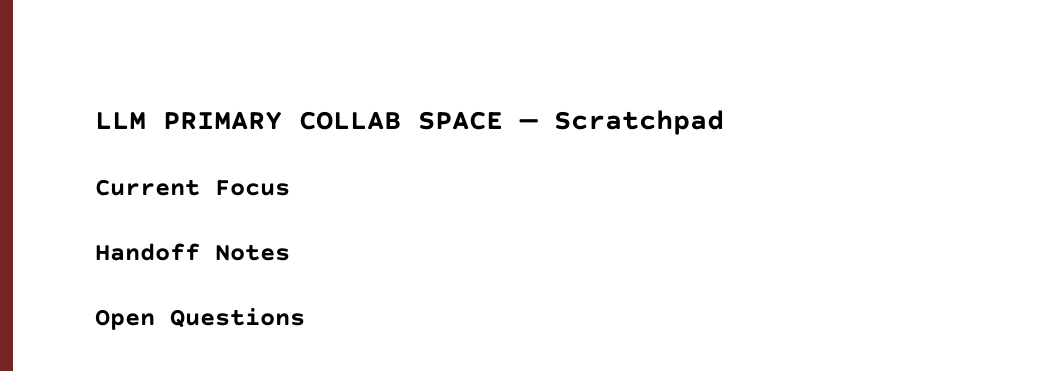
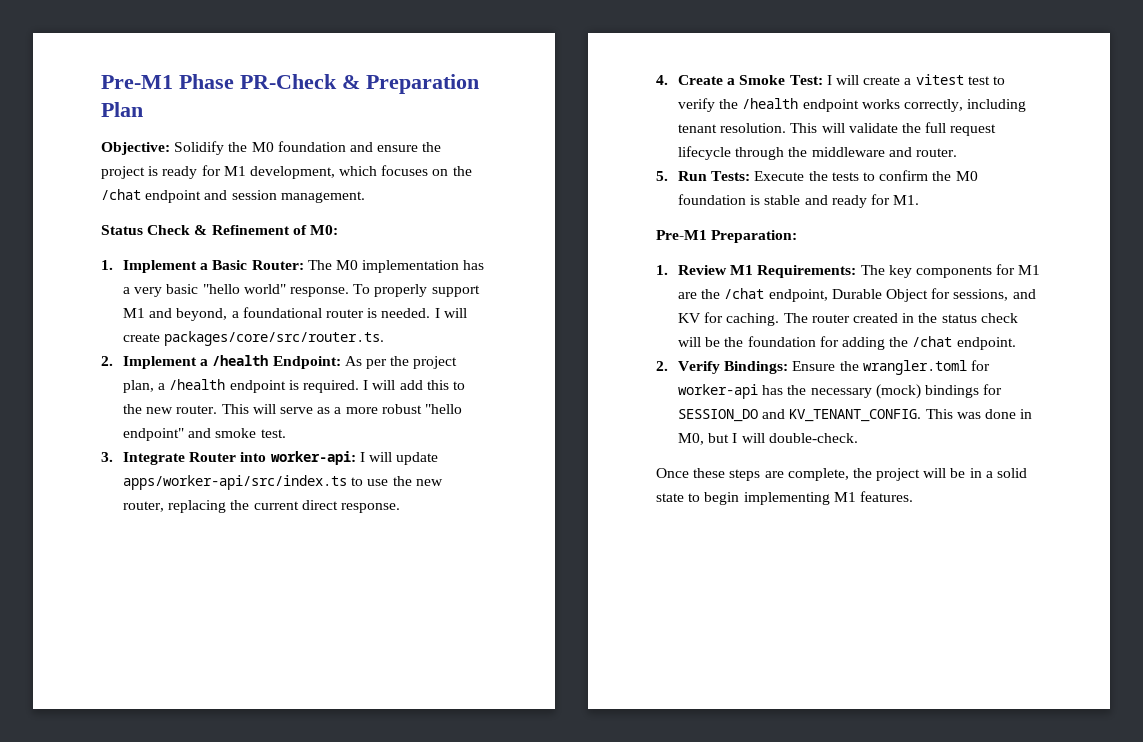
[95,110,724,135] [95,179,290,196] [95,243,290,261] [95,308,305,330] LLM PRIMARY COLLAB SPACE — Scratchpad // Current Focus // Handoff Notes // Open Questions -> [101,74,479,94] [101,102,143,117] [101,141,442,155] [101,165,472,179] [101,189,365,203] [101,225,338,235] [101,260,485,273] [123,284,480,297] [123,307,467,321] [123,331,385,346] [101,355,458,369] [123,379,465,393] [123,404,462,414] [123,428,286,441] [101,451,439,465] [123,475,443,490] [123,500,401,513] [656,74,1005,85] [678,98,1027,112] [678,122,997,136] [678,146,958,160] [656,170,978,181] [678,194,920,208] [656,230,798,243] [656,264,1041,278] [678,288,1036,302] [678,312,1018,326] [678,336,1016,350] [656,360,991,375] [678,384,1003,399] [678,409,1033,422] [678,433,858,445] [656,468,1028,481] [656,491,913,505] Pre-M1 Phase PR-Check & Preparation Plan // Objective: Solidify the M0 foundation and ensure the project is ready for M1 development, which focuses on the /chat endpoint and session management. // Status Check & Refinement of M0: // 1. Implement a Basic Router: The M0 implementation has a very basic "hello world" response. To properly support M1 and beyond, a foundational router is needed. I will create packages/core/src/router.ts. // 2. Implement a /health Endpoint: As per the project plan, a /health endpoint is required. I will add this to the new router. This will serve as a more robust "hello endpoint" and smoke test. // 3. Integrate Router into worker-api: I will update apps/worker-api/src/index.ts to use the new router, replacing the current direct response. // 4. Create a Smoke Test: I will create a vitest test to verify the /health endpoint works correctly, including tenant resolution. This will validate the full request lifecycle through the middleware and router. // 5. Run Tests: Execute the tests to confirm the M0 foundation is stable and ready for M1. // Pre-M1 Preparation: // 1. Review M1 Requirements: The key components for M1 are the /chat endpoint, Durable Object for sessions, and KV for caching. The router created in the status check will be the foundation for adding the /chat endpoint. // 2. Verify Bindings: Ensure the wrangler.toml for worker-api has the necessary (mock) bindings for SESSION_DO and KV_TENANT_CONFIG. This was done in M0, but I will double-check. // Once these steps are complete, the project will be in a solid state to begin implementing M1 features.

